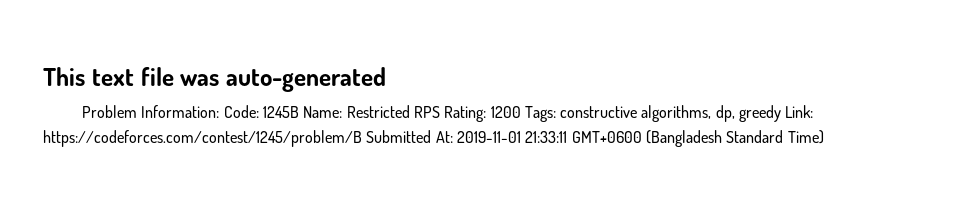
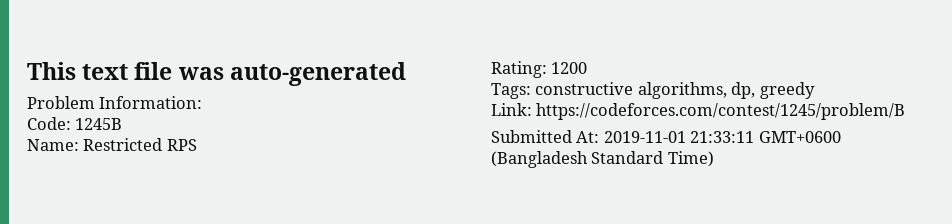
(220, 111) none -> (203, 102) //
(299, 112) none -> (123, 124) //
(440, 112) none -> (197, 145) //
(521, 112) none -> (588, 68) //
(782, 113) none -> (815, 90) //
(362, 138) none -> (906, 111) //

